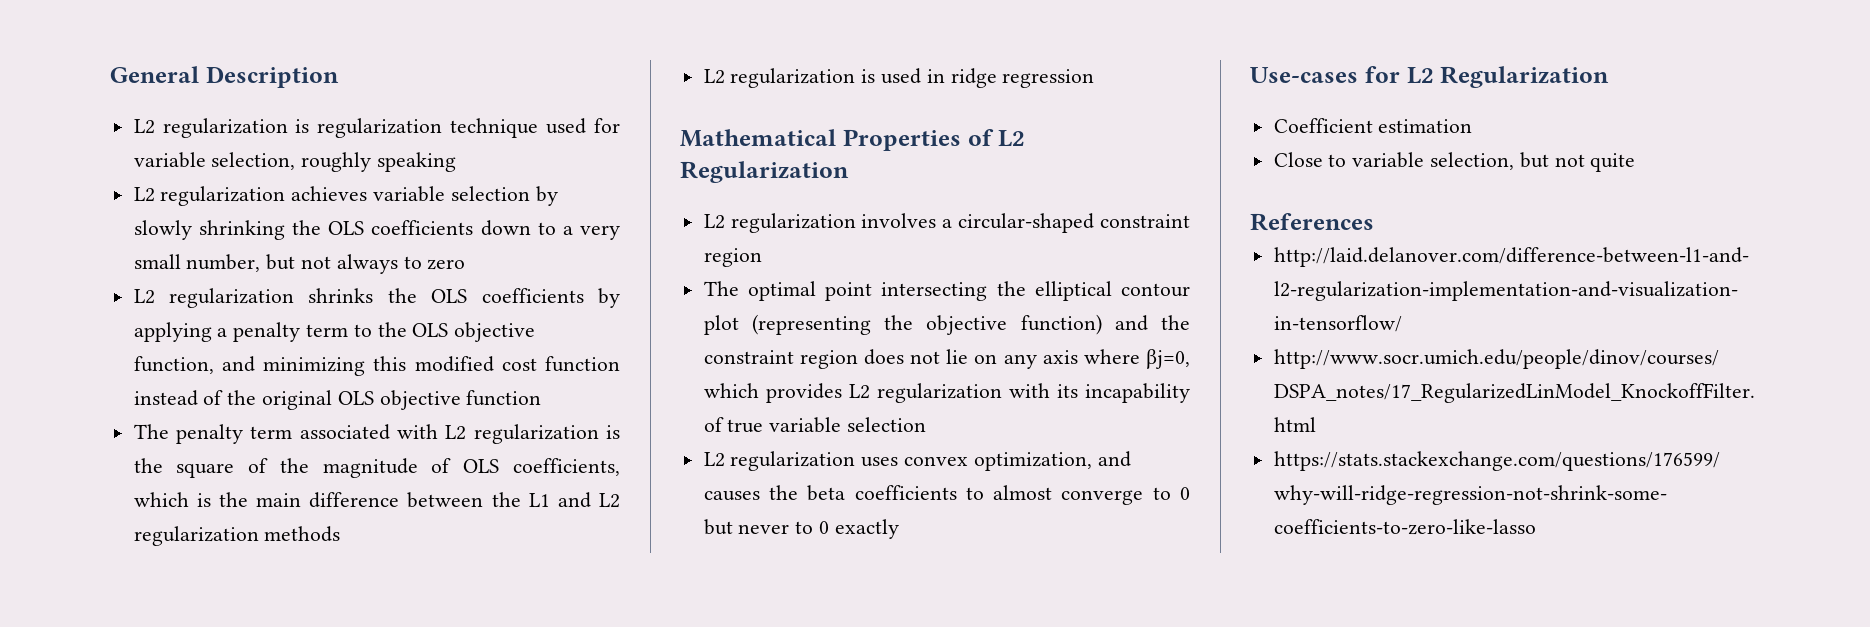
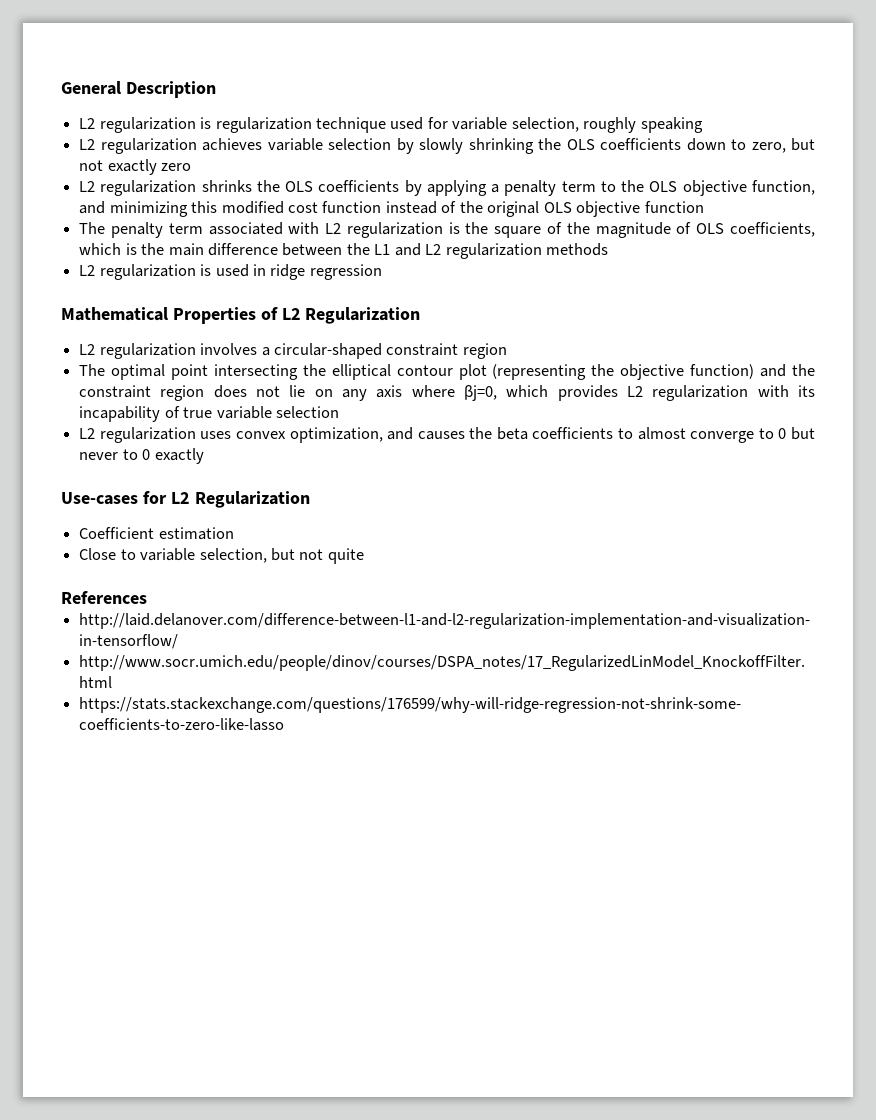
[562,225,620,240] [133,254,422,274] a very small number, but not always to -> [751,138,816,153] [79,159,157,175] zero, but not exactly

